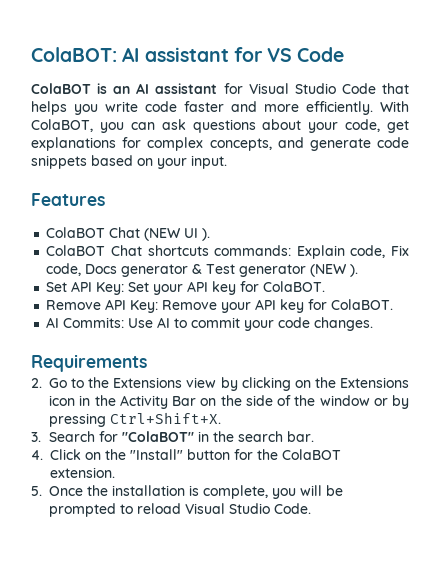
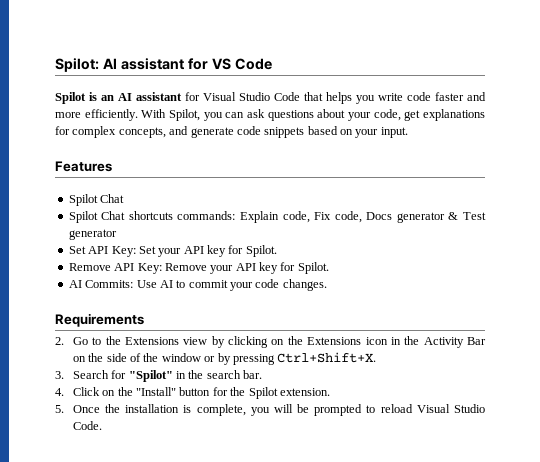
[31,47,117,62] ColaBOT: -> [55,58,99,72] Spilot:
[31,83,91,94] ColaBOT -> [55,92,86,104] Spilot
[31,119,93,132] ColaBOT, -> [169,109,200,121] Spilot,
[46,227,211,241] [46,245,106,256] ColaBOT Chat (NEW UI ). // ColaBOT -> [68,194,125,206] [68,211,98,223] Spilot Chat // Spilot
[310,264,359,277] (NEW ). -> (117, 234) none
[263,281,326,292] ColaBOT. -> [245,245,277,257] Spilot.
[331,299,394,310] ColaBOT. -> [297,262,329,274] Spilot.
[122,431,195,442] "ColaBOT" -> [128,370,173,382] "Spilot"
[282,449,341,460] ColaBOT -> [248,387,278,399] Spilot

